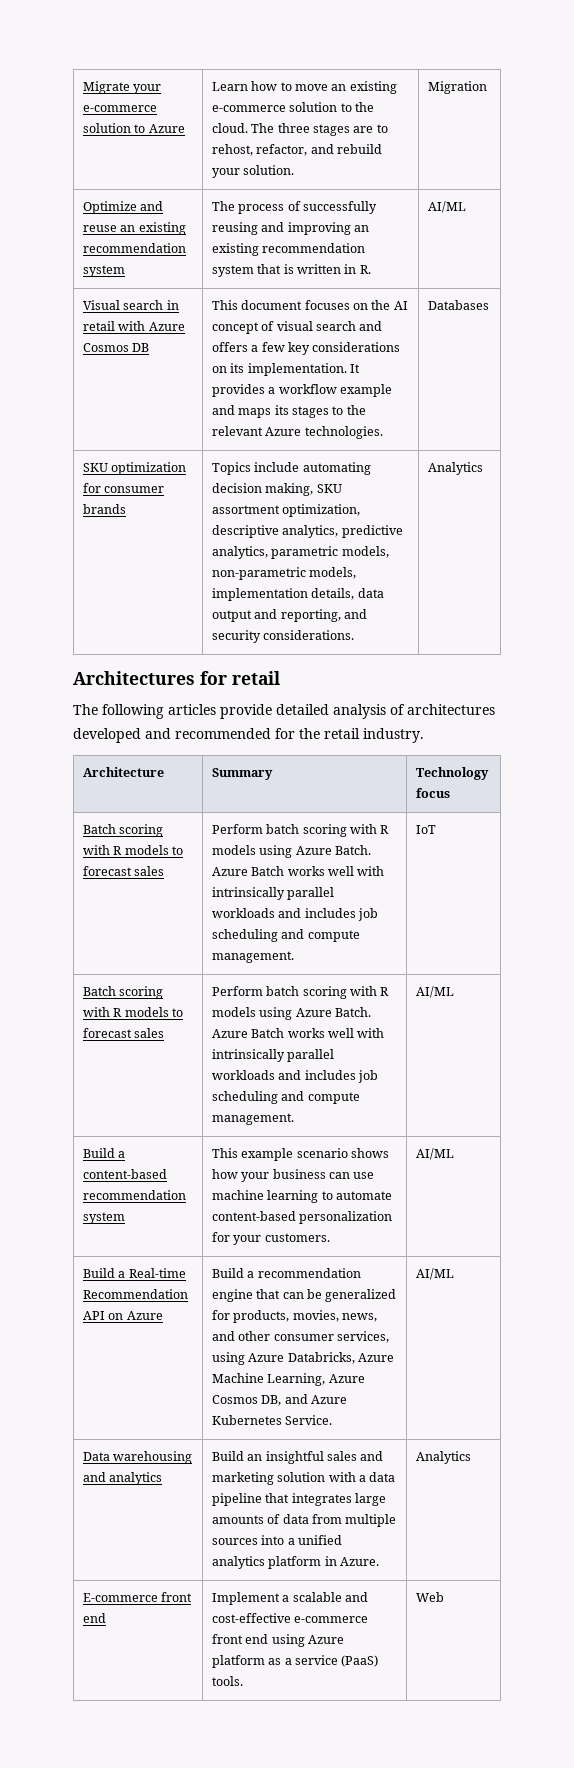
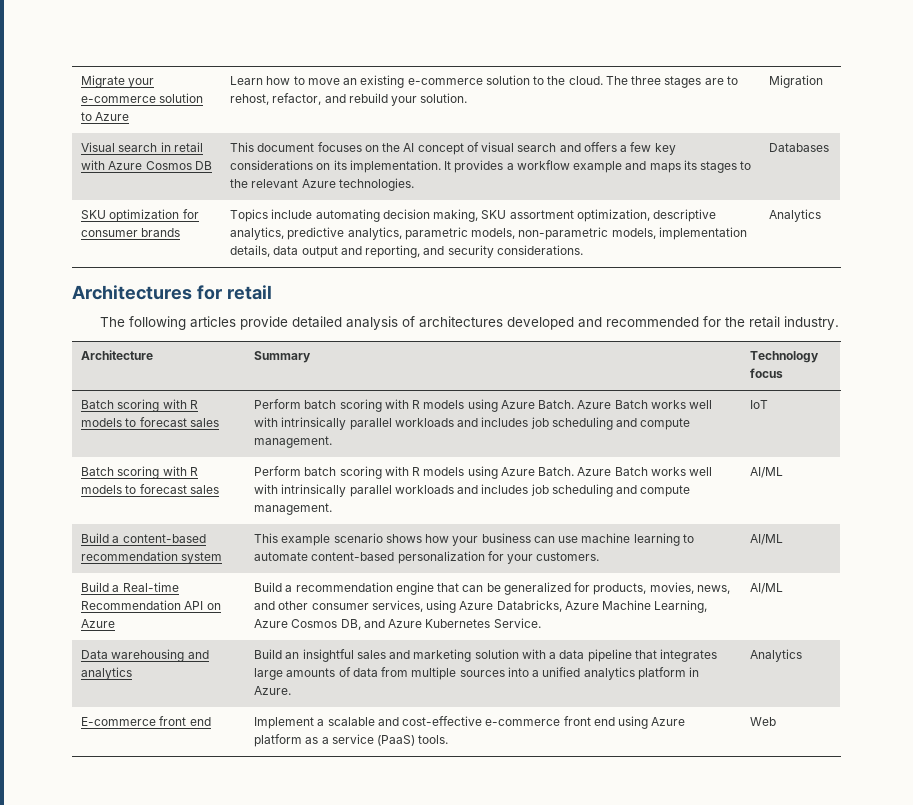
[82,201,164,214] [82,222,186,235] [82,243,186,253] [82,265,125,277] [211,201,377,214] [211,222,369,235] [211,243,366,256] [211,264,371,277] [427,201,466,213] // Optimize and reuse an existing recommendation system | The process of successfully reusing and improving an existing recommendation system that is written in R. | AI/ML -> (824, 81) none

